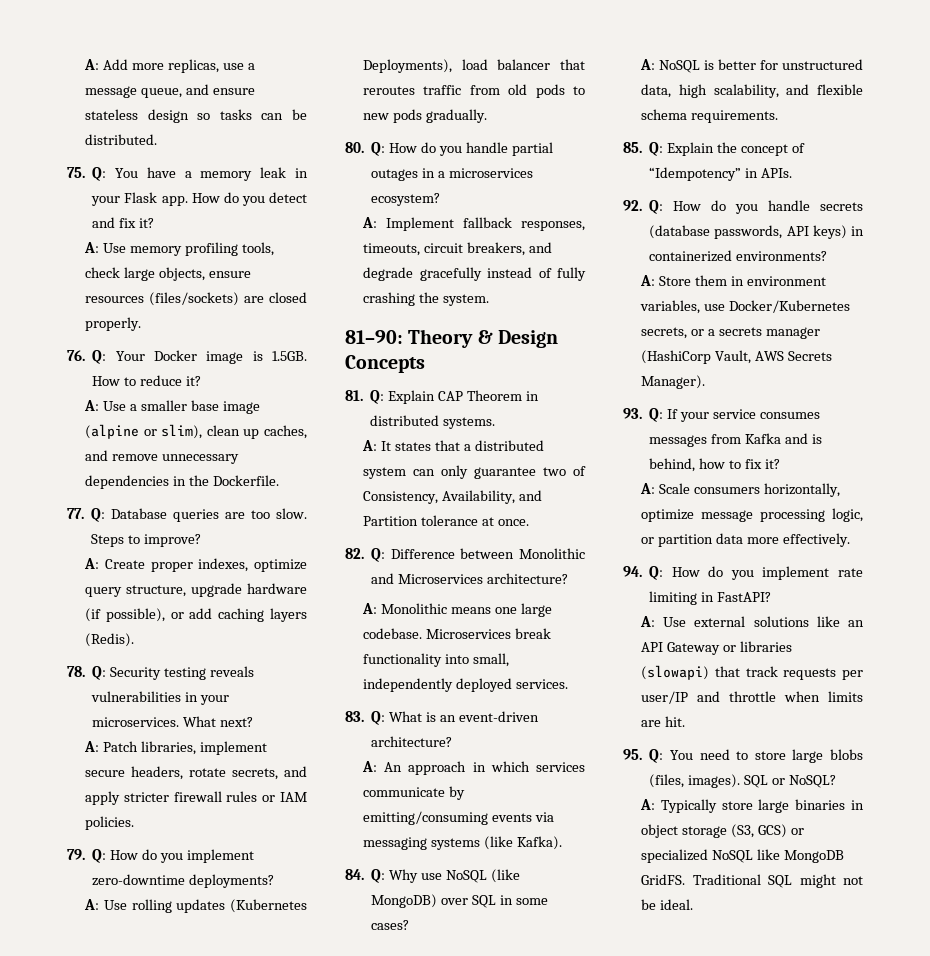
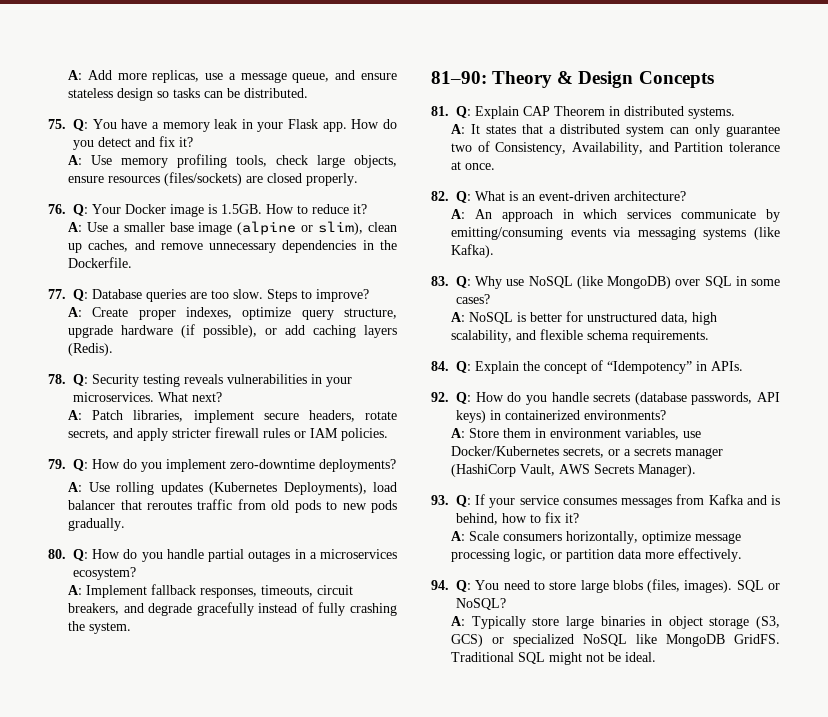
[390,548,585,559] [371,573,569,584] [362,603,552,617] [363,628,551,639] [363,653,509,667] [363,678,568,692] [345,711,386,725] Difference between Monolithic and Microservices architecture? // A: Monolithic means one large codebase. Microservices break functionality into small, independently deployed services. // 83. Q: -> (471, 197) none
[345,869,364,880] 84. -> [431,276,449,286] 83.
[623,142,642,153] 85. -> [431,361,449,371] 84.
[671,566,863,580] [649,591,772,605] [640,616,864,627] [641,641,792,655] [641,665,863,680] [641,691,863,704] [641,716,686,727] [623,749,664,763] How do you implement rate limiting in FastAPI? // A: Use external solutions like an API Gateway or libraries (slowapi) that track requests per user/IP and throttle when limits are hit. // 95. Q: -> (471, 586) none

